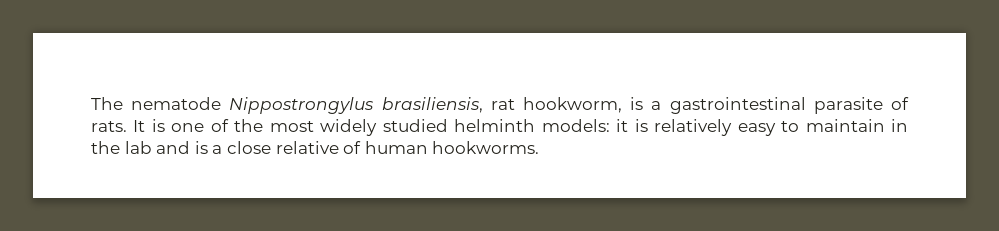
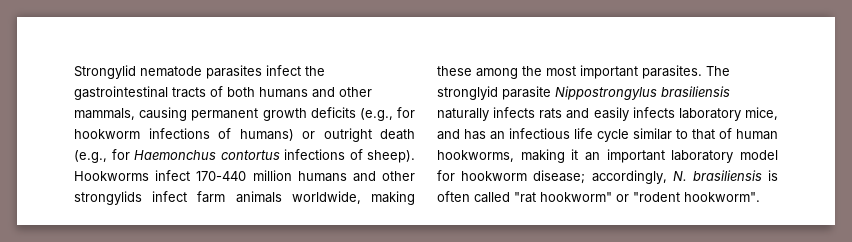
[91,97,910,114] [91,119,908,136] [91,141,540,154] The nematode Nippostrongylus brasiliensis, rat hookworm, is a gastrointestinal parasite of rats. It is one of the most widely studied helminth models: it is relatively easy to maintain in the lab and is a close relative of human hookworms. -> [74,65,325,79] [74,86,372,100] [74,107,415,121] [74,128,415,142] [74,149,415,163] [74,170,415,182] [74,191,415,205] [437,65,730,79] [437,86,730,100] [437,107,778,121] [437,128,778,142] [437,149,778,163] [437,170,778,184] [437,191,760,203] Strongylid nematode parasites infect the gastrointestinal tracts of both humans and other mammals, causing permanent growth deficits (e.g., for hookworm infections of humans) or outright death (e.g., for Haemonchus contortus infections of sheep). Hookworms infect 170-440 million humans and other strongylids infect farm animals worldwide, making these among the most important parasites. The stronglyid parasite Nippostrongylus brasiliensis naturally infects rats and easily infects laboratory mice, and has an infectious life cycle similar to that of human hookworms, making it an important laboratory model for hookworm disease; accordingly, N. brasiliensis is often called "rat hookworm" or "rodent hookworm".

